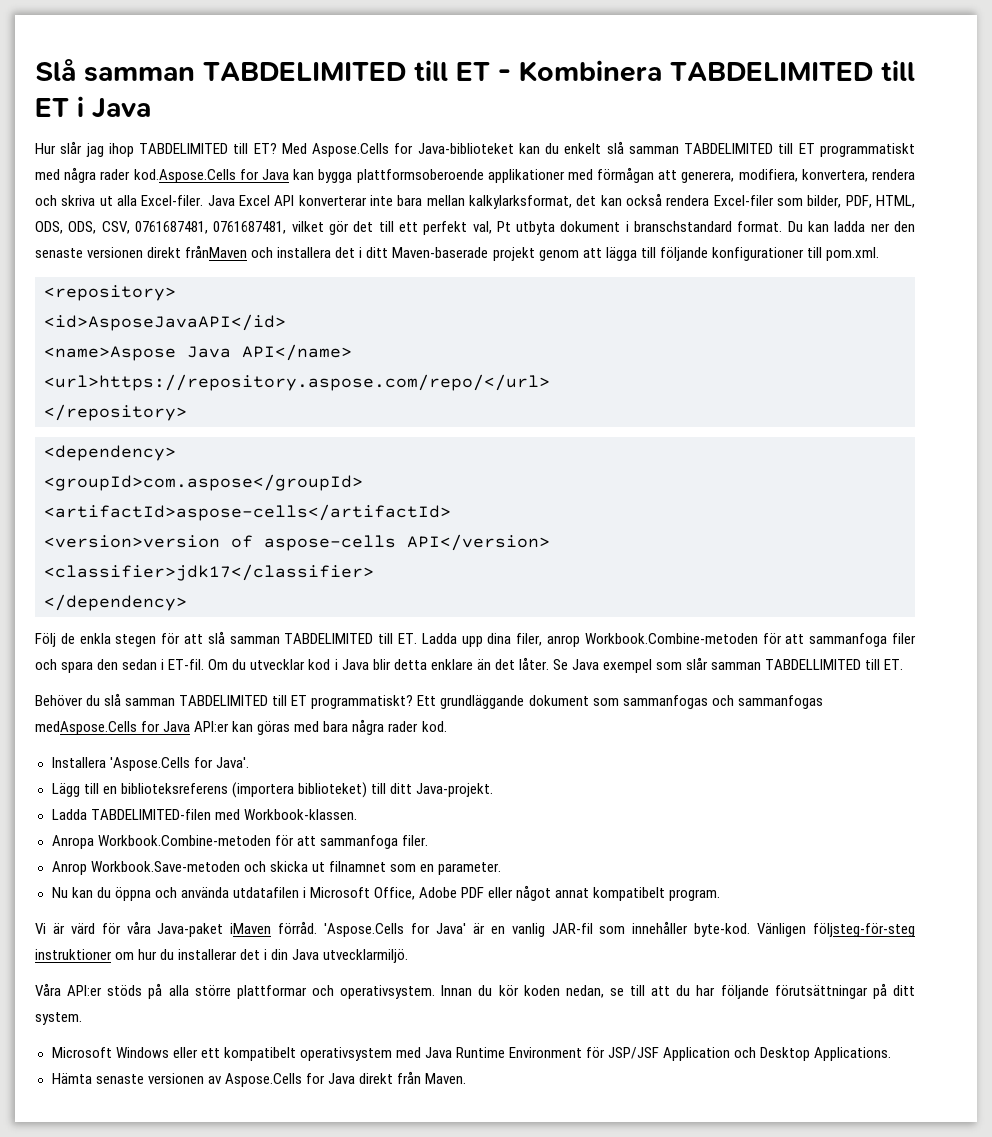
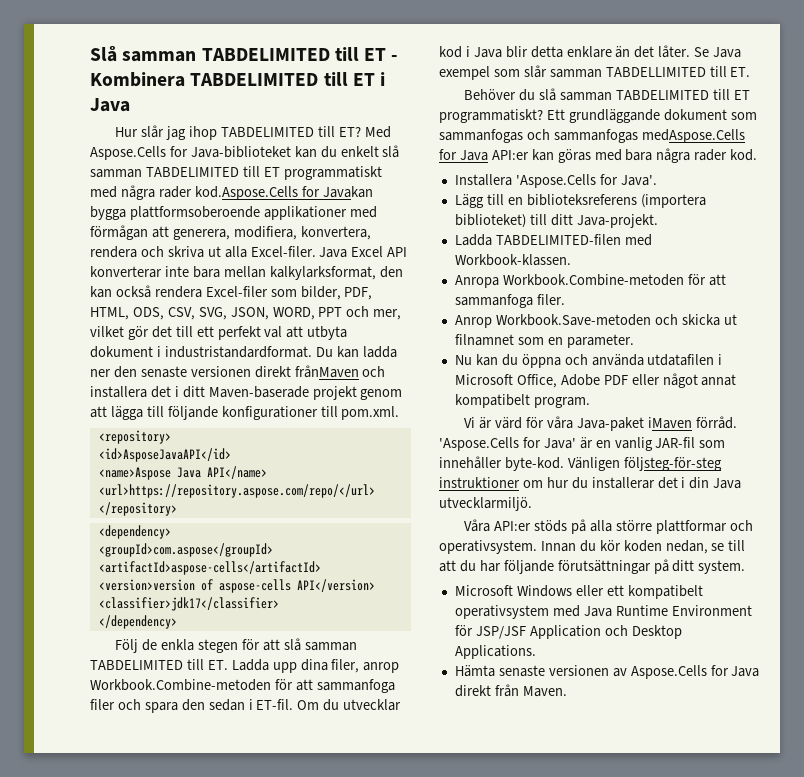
[261,169,315,180] Java kan -> [322,186,373,198] Javakan
[576,195,597,206] det -> [379,266,403,278] den
[68,221,287,234] ODS, CSV, 0761687481, 0761687481, -> [167,306,402,320] CSV, SVG, JSON, WORD, PPT och mer,
[472,221,511,234] val, Pt -> [264,326,304,338] val att
[634,221,783,232] branschstandard format. -> [164,346,312,358] industristandardformat.

